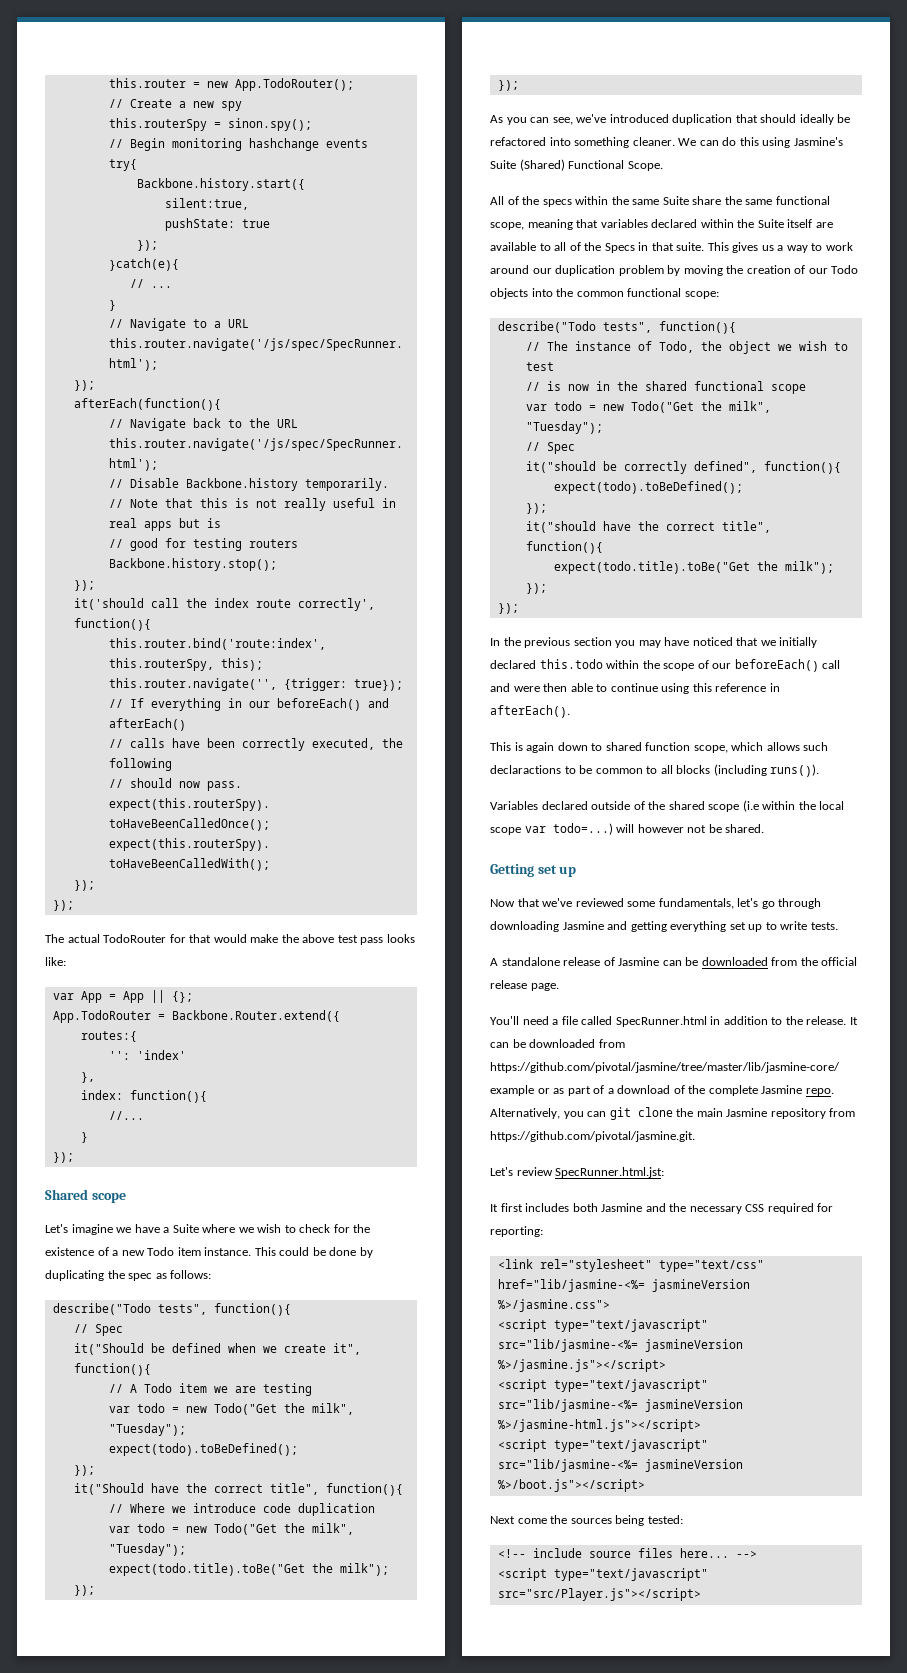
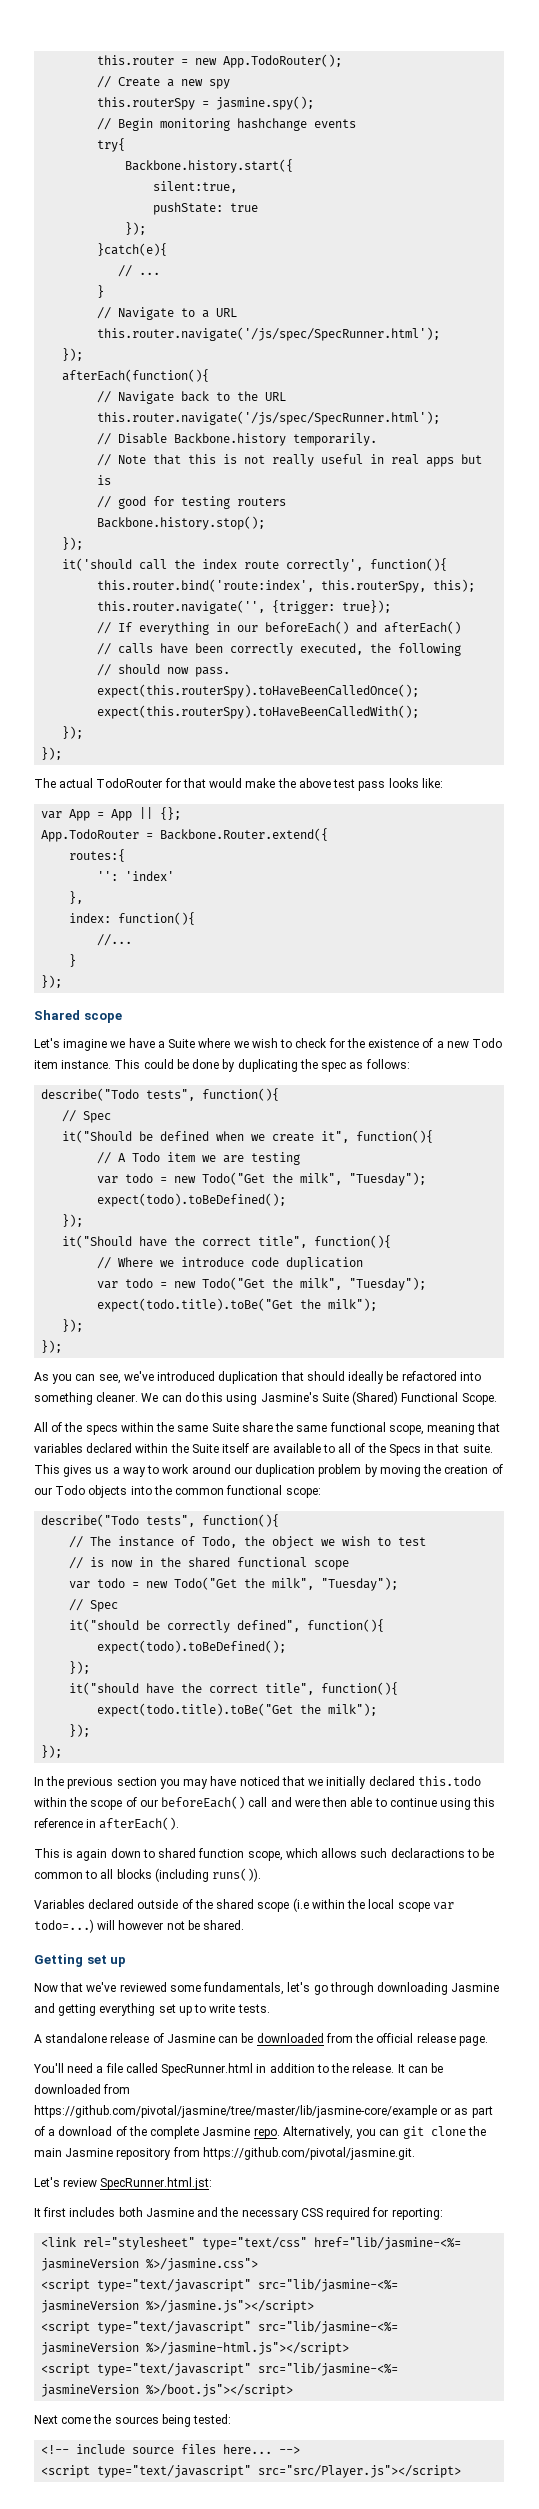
[227,118,312,131] sinon.spy(); -> [216,96,315,110] jasmine.spy();

